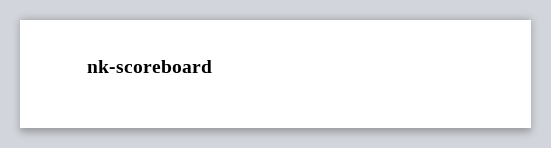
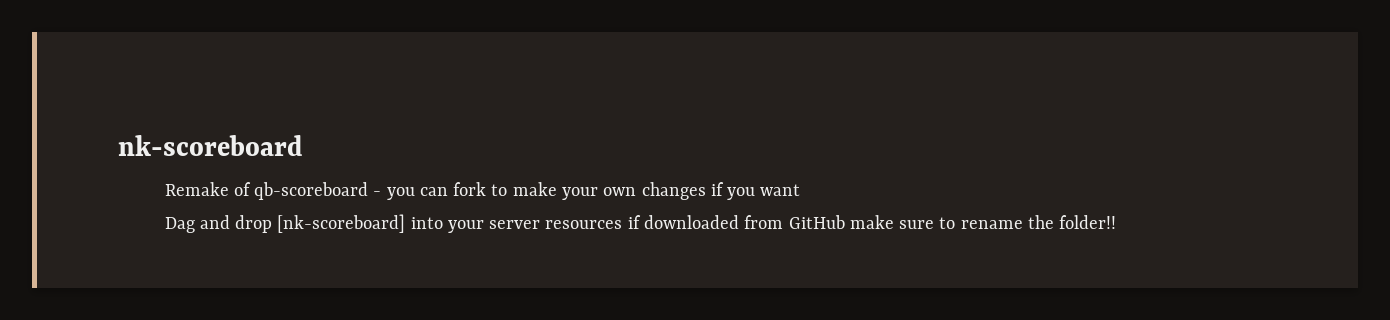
(212, 66) none -> [164,182,801,200] [164,214,1117,233] // Remake of qb-scoreboard - you can fork to make your own changes if you want // Dag and drop [nk-scoreboard] into your server resources if downloaded from GitHub make sure to rename the folder!!

